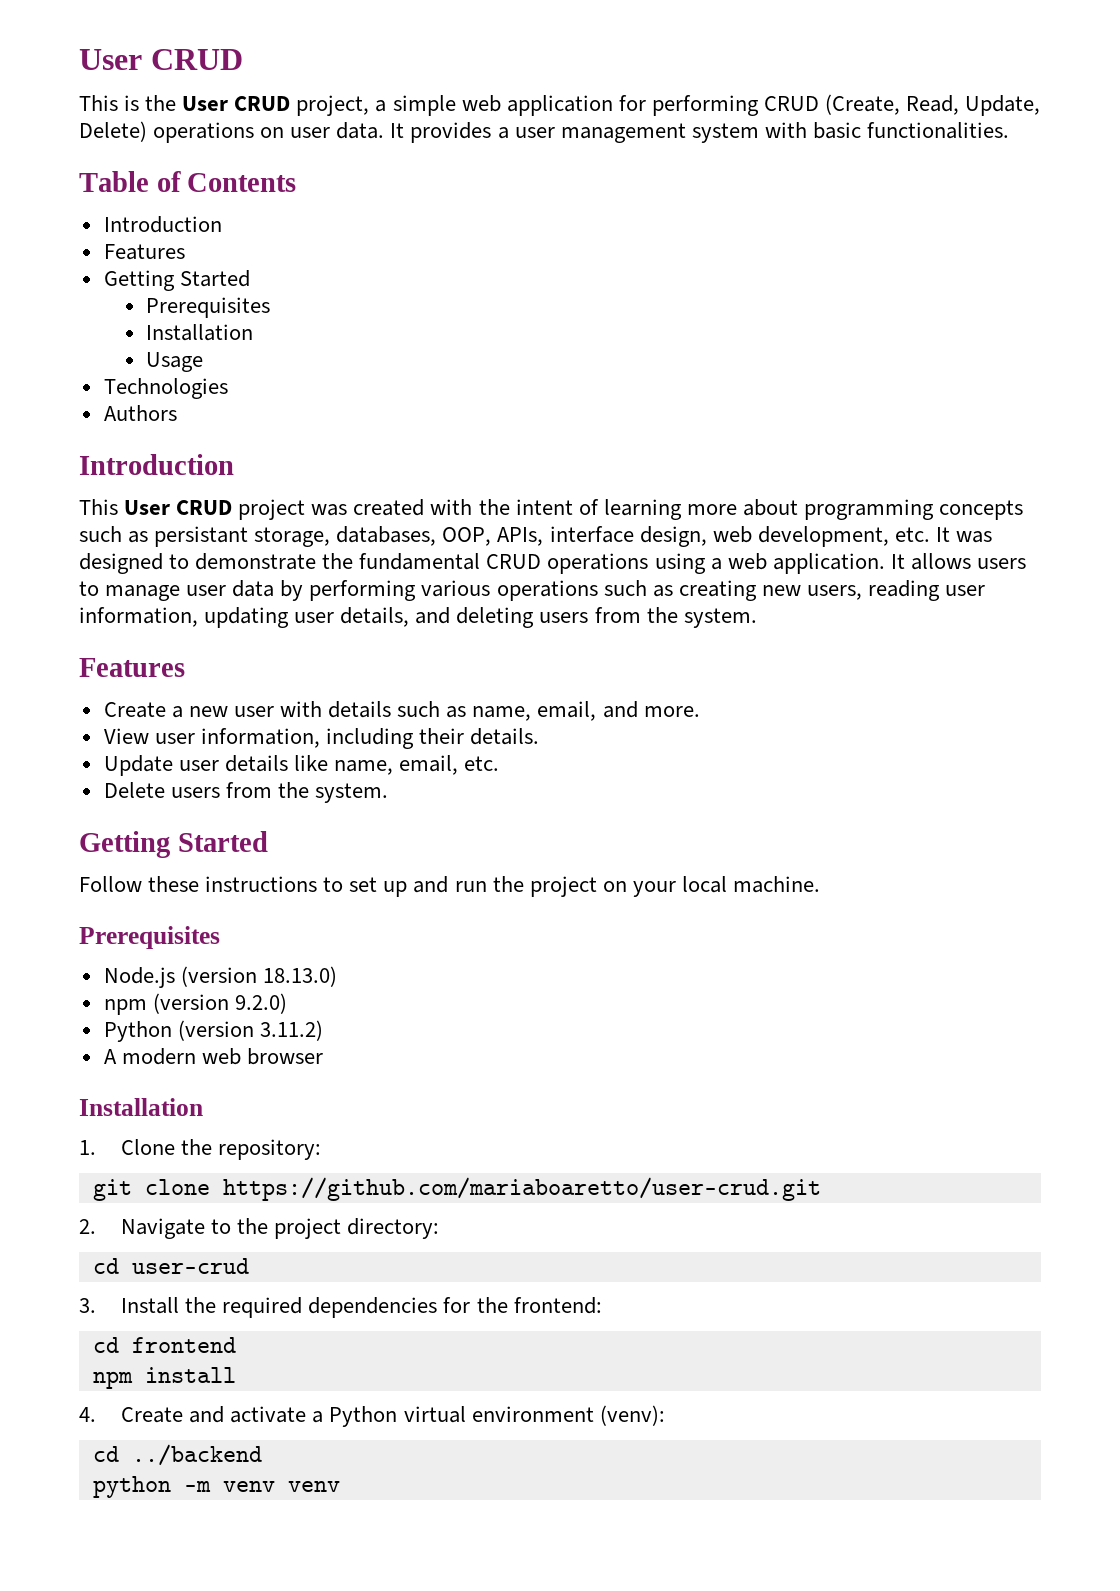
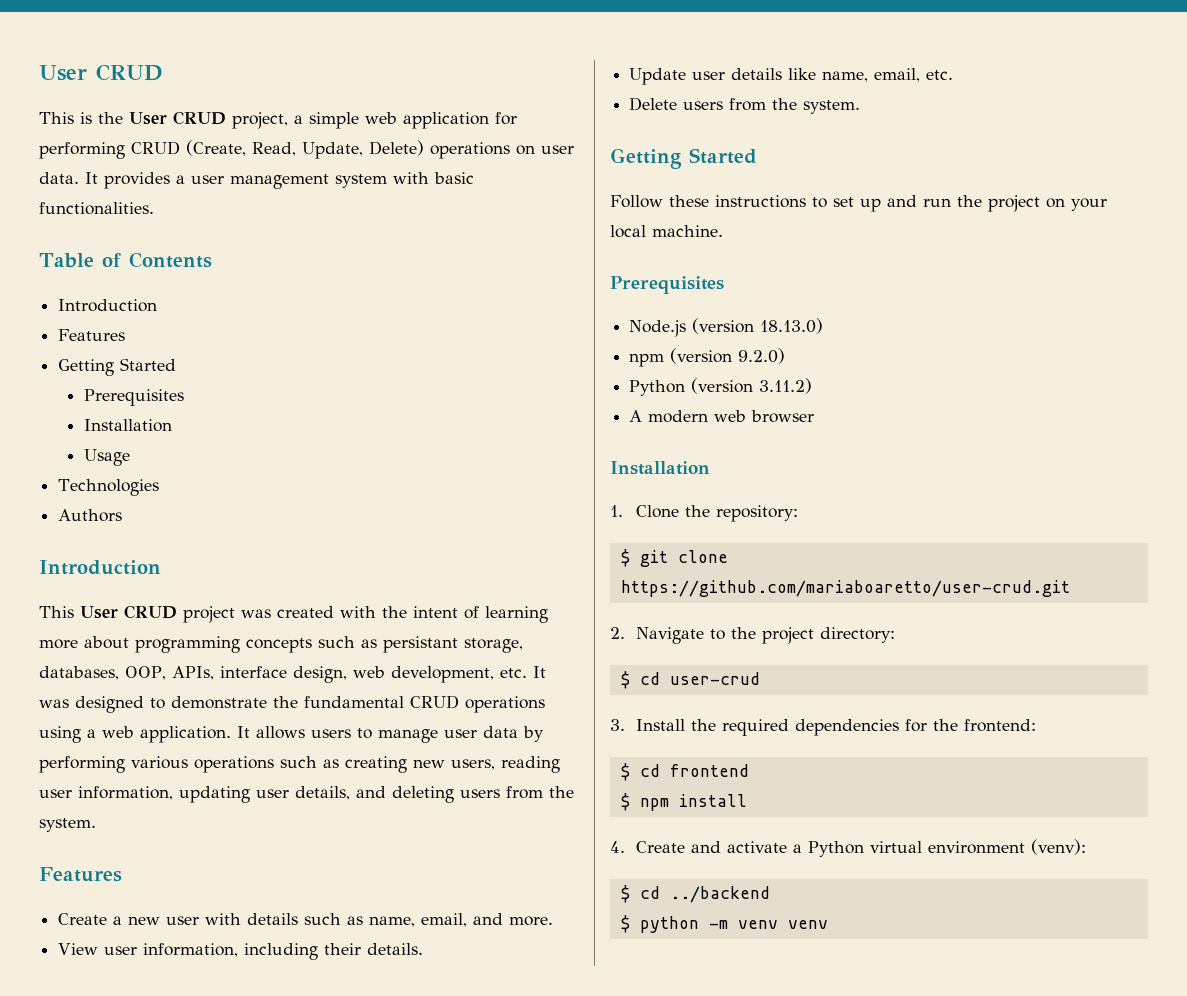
(322, 1149) none -> [620,549,630,567] $
(440, 1228) none -> [620,671,630,689] $
(602, 1305) none -> [620,763,630,781] $
(236, 1345) none -> [620,793,630,811] $
(665, 1415) none -> [620,885,630,903] $
(262, 1455) none -> [620,915,630,933] $

